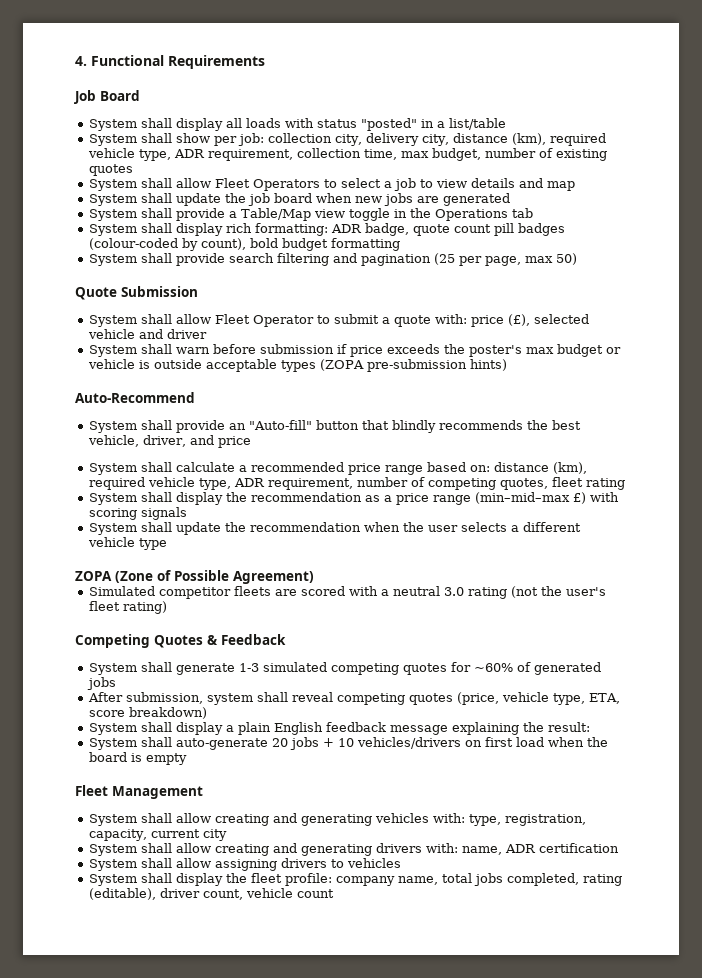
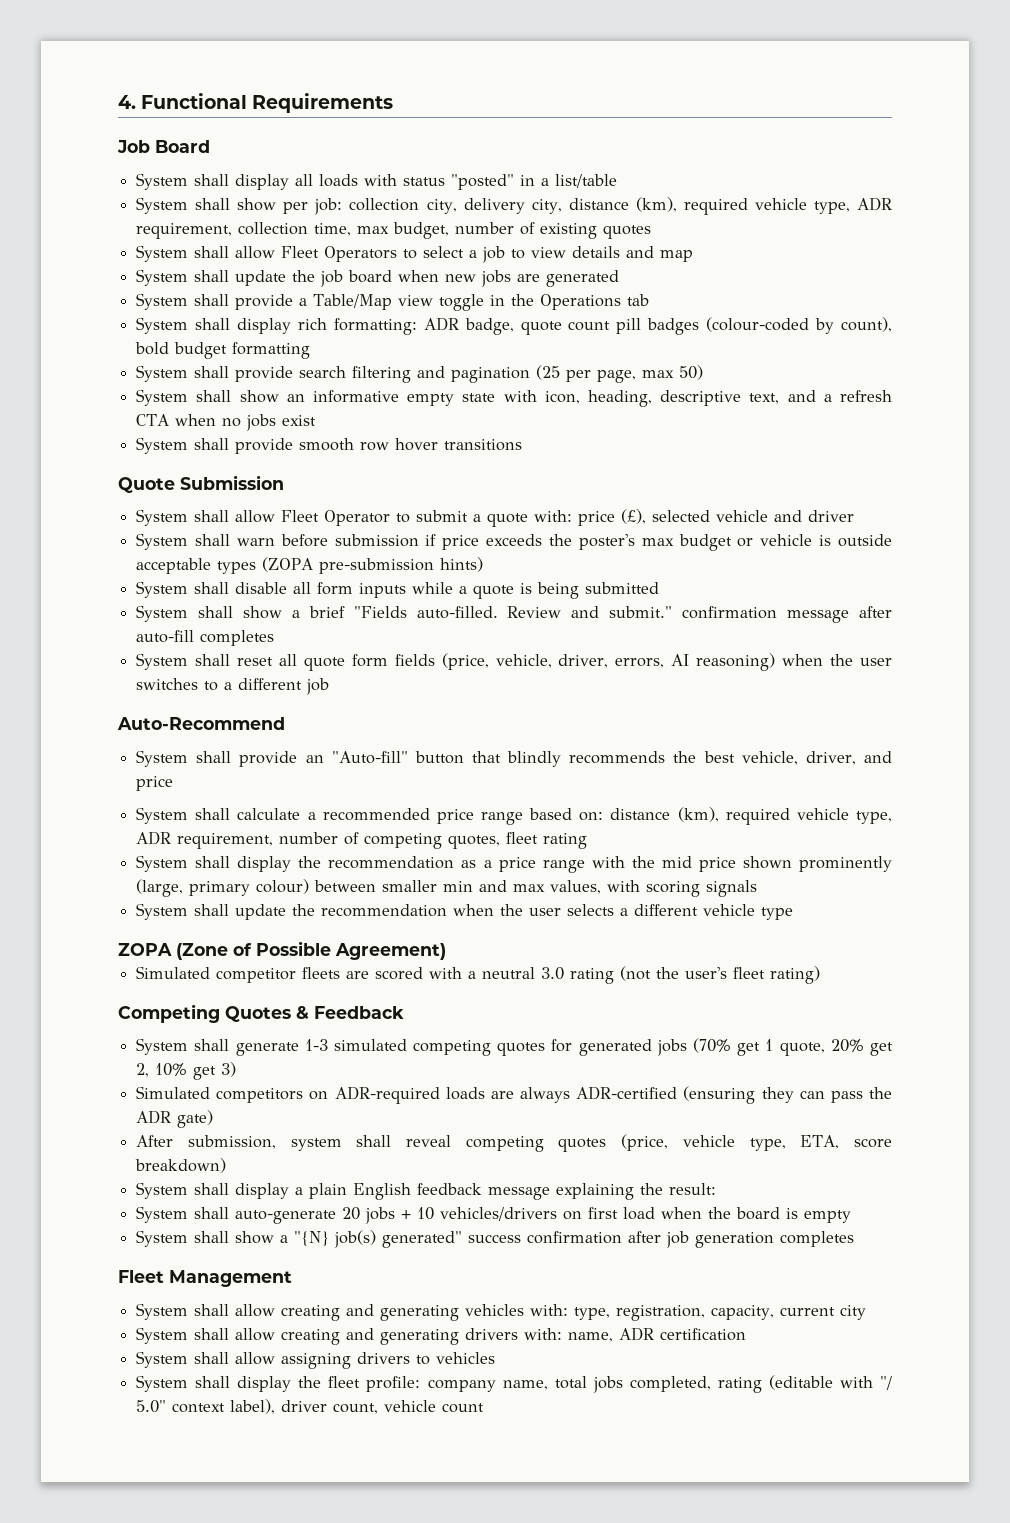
(577, 259) none -> [136,389,892,407] [136,414,317,431] [136,437,523,454] // System shall show an informative empty state with icon, heading, descriptive text, and a refresh CTA when no jobs exist // System shall provide smooth row hover transitions
(507, 365) none -> [136,581,660,599] [136,605,893,623] [136,630,275,646] [136,653,892,671] [136,678,330,695] // System shall disable all form inputs while a quote is being submitted // System shall show a brief "Fields auto-filled. Review and submit." confirmation message after auto-fill completes // System shall reset all quote form fields (price, vehicle, driver, errors, AI reasoning) when the user switches to a different job
[474,492,586,504] (min–mid–max £) -> [591,856,893,872] [136,879,602,897] with the mid price shown prominently (large, primary colour) between smaller min and max values,
[473,662,531,672] ~60% of -> (573, 1045) none
(116, 683) none -> [693,1038,894,1056] [136,1062,237,1080] [136,1086,893,1104] [136,1110,214,1128] (70% get 1 quote, 20% get 2, 10% get 3) // Simulated competitors on ADR-required loads are always ADR-certified (ensuring they can pass the ADR gate)
(187, 759) none -> [136,1230,855,1248] // System shall show a "{N} job(s) generated" success confirmation after job generation completes
[88,888,156,900] (editable), -> [768,1375,893,1390] [136,1399,276,1414] (editable with "/ 5.0" context label),

